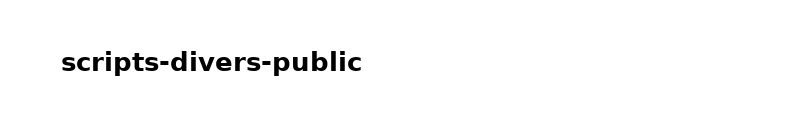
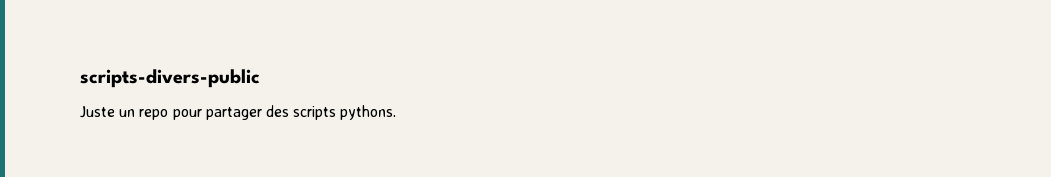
(362, 63) none -> [80,105,397,120] // Juste un repo pour partager des scripts pythons.

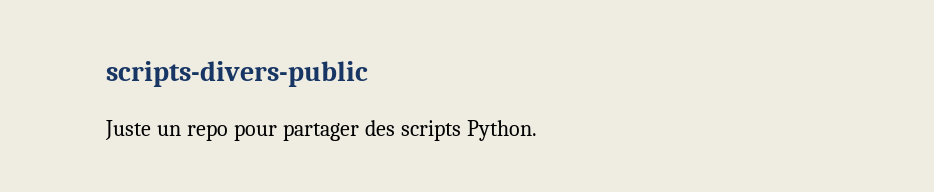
[340,105,397,120] pythons. -> [466,120,537,141] Python.

